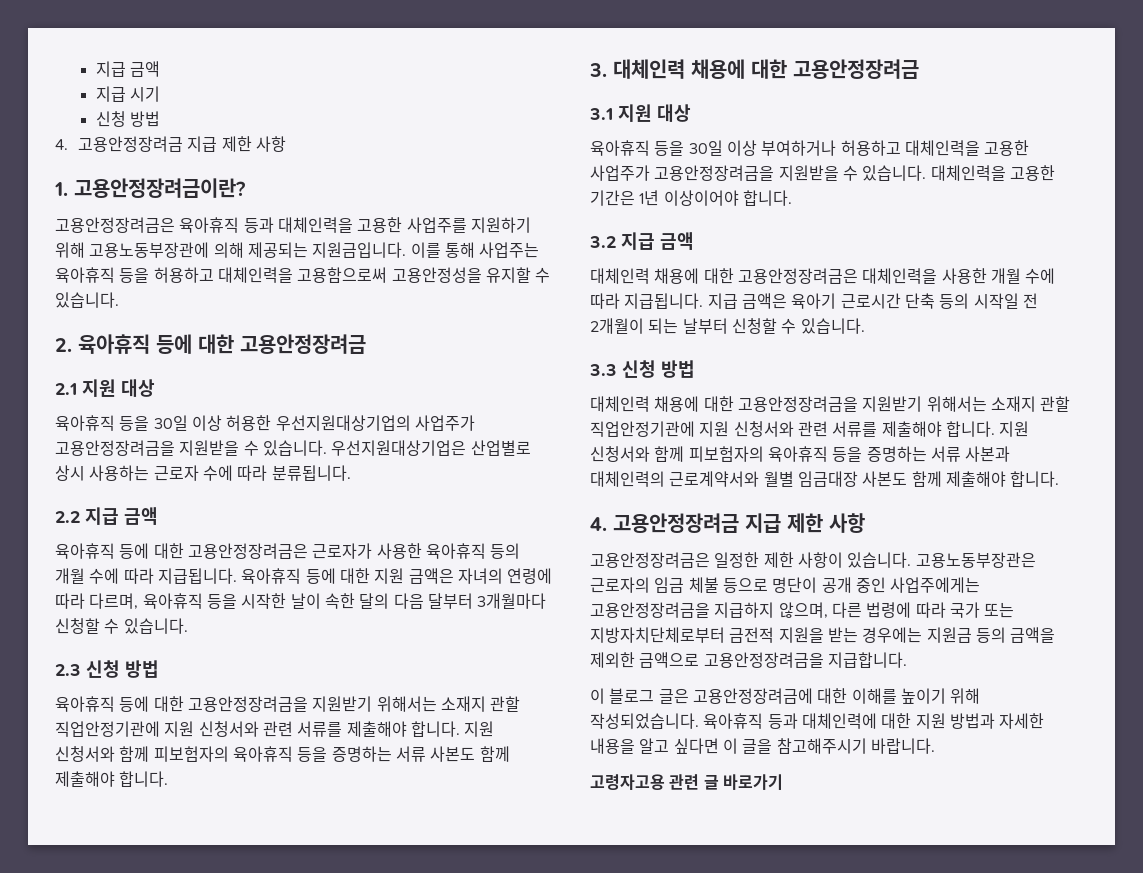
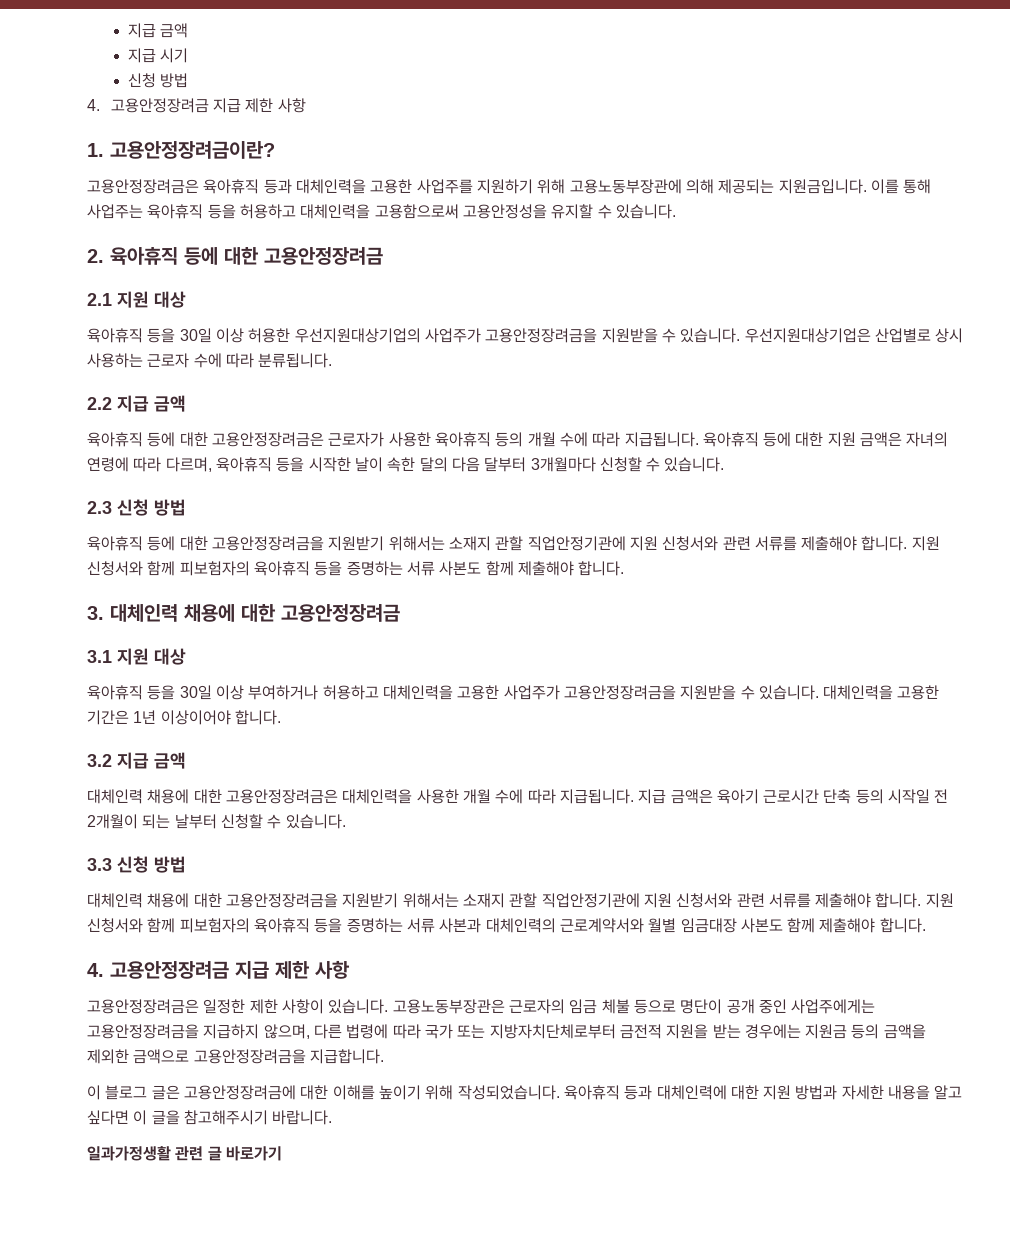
[590,774,665,790] 고령자고용 -> [87,1146,171,1161] 일과가정생활

